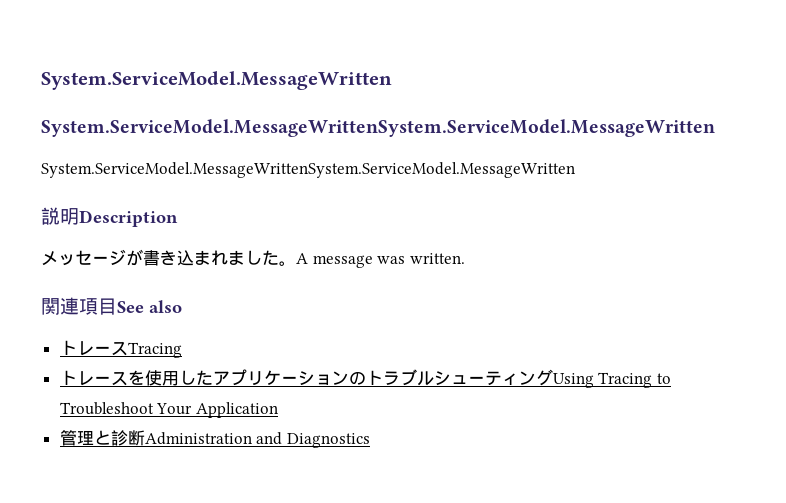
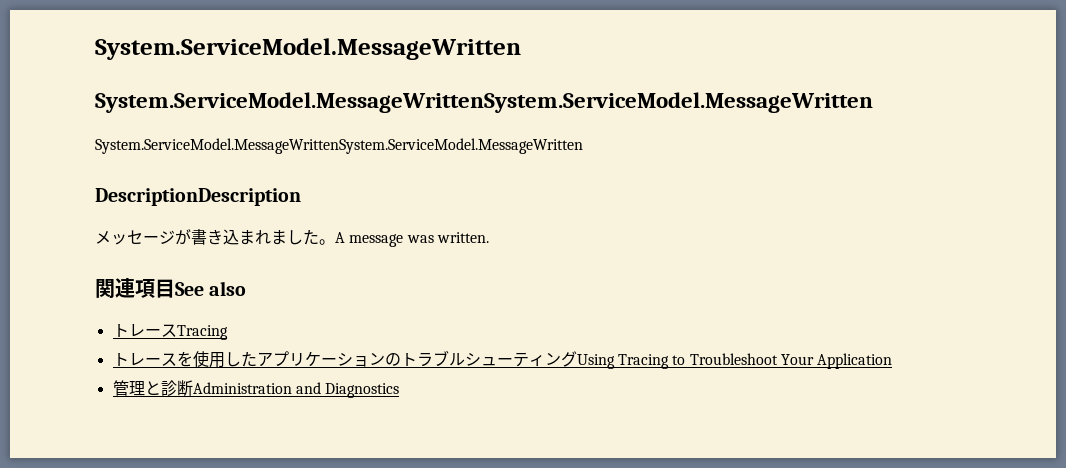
[41,207,178,227] 説明Description -> [95,188,301,206] DescriptionDescription

